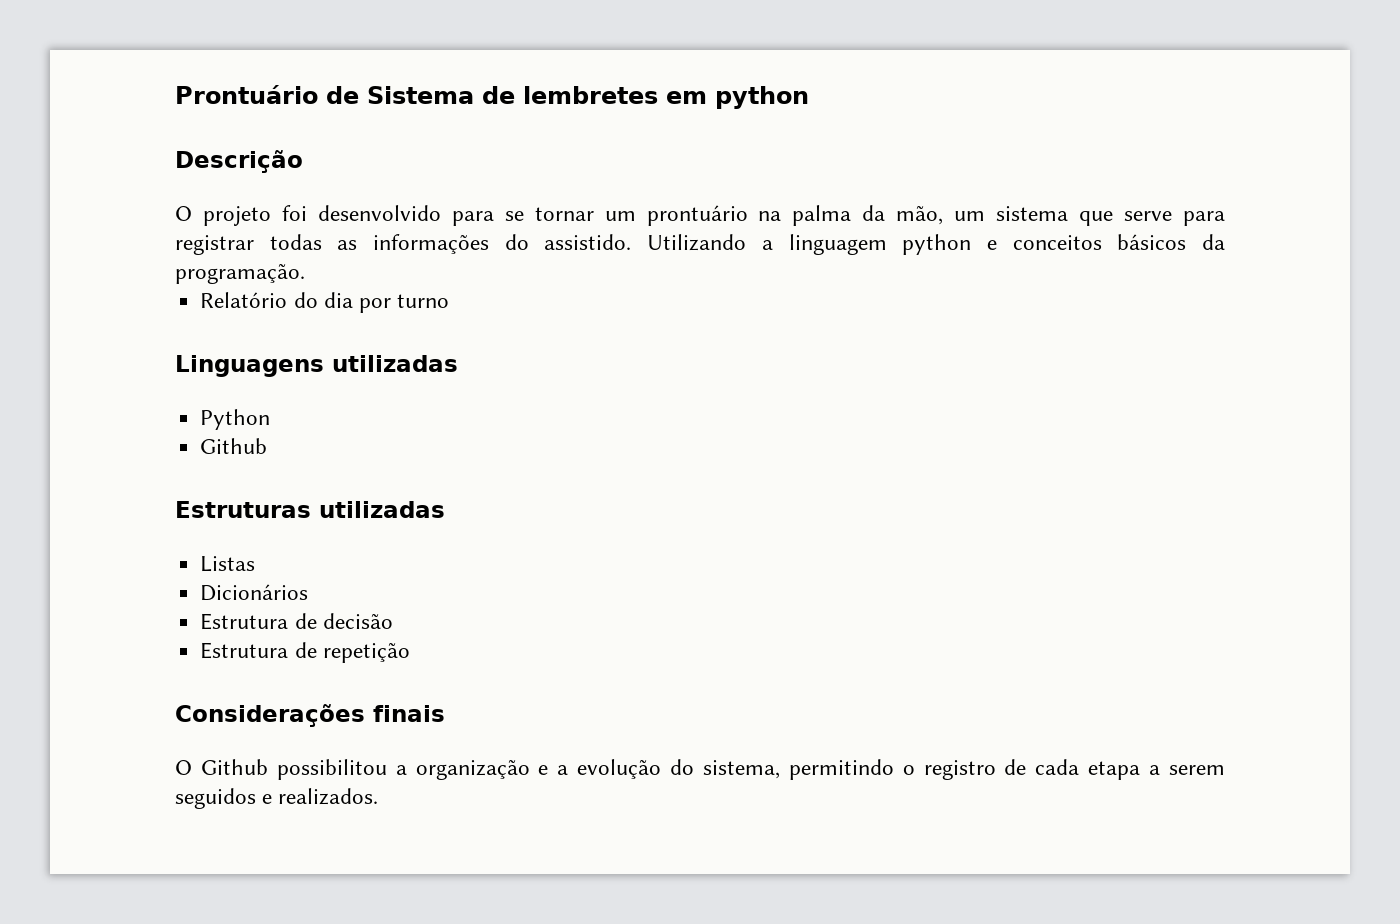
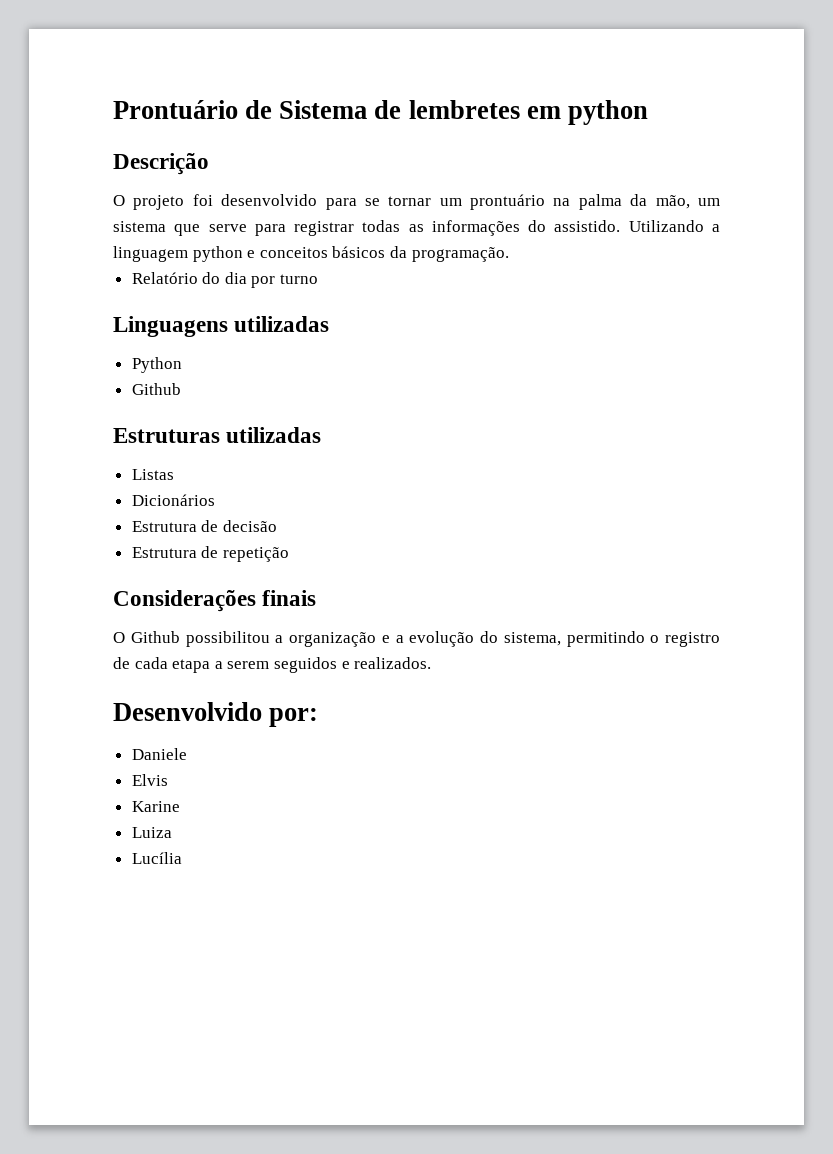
(379, 796) none -> [113,702,319,727] [131,748,187,760] [131,774,168,786] [131,801,180,812] [131,827,172,838] [131,852,182,864] // Desenvolvido por: // Daniele // Elvis // Karine // Luiza // Lucília

